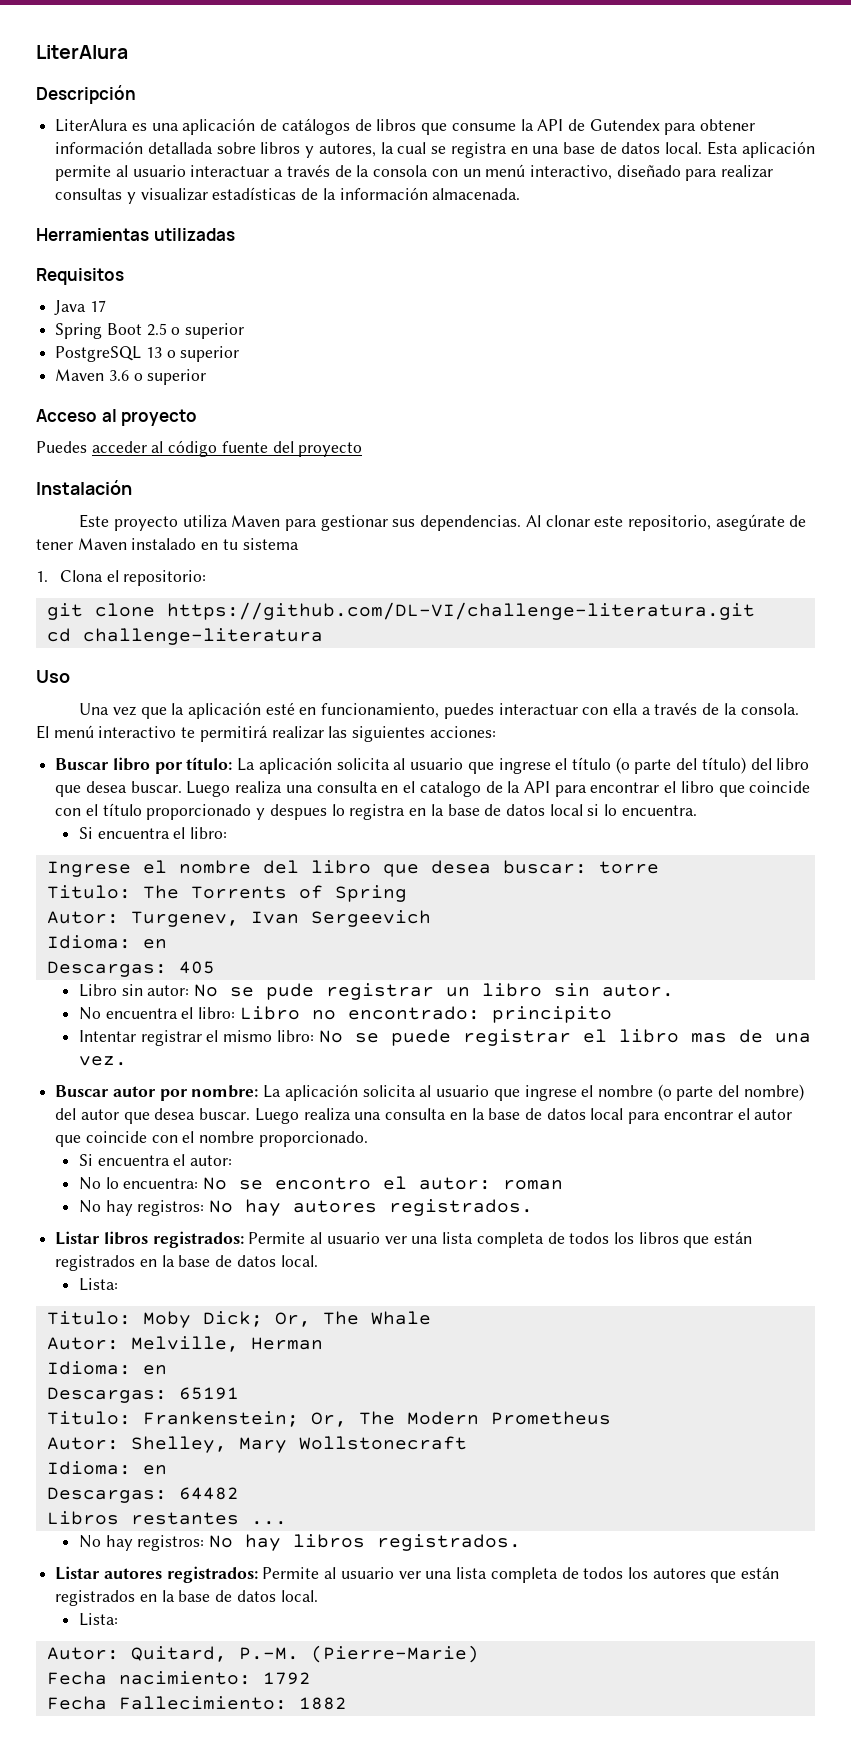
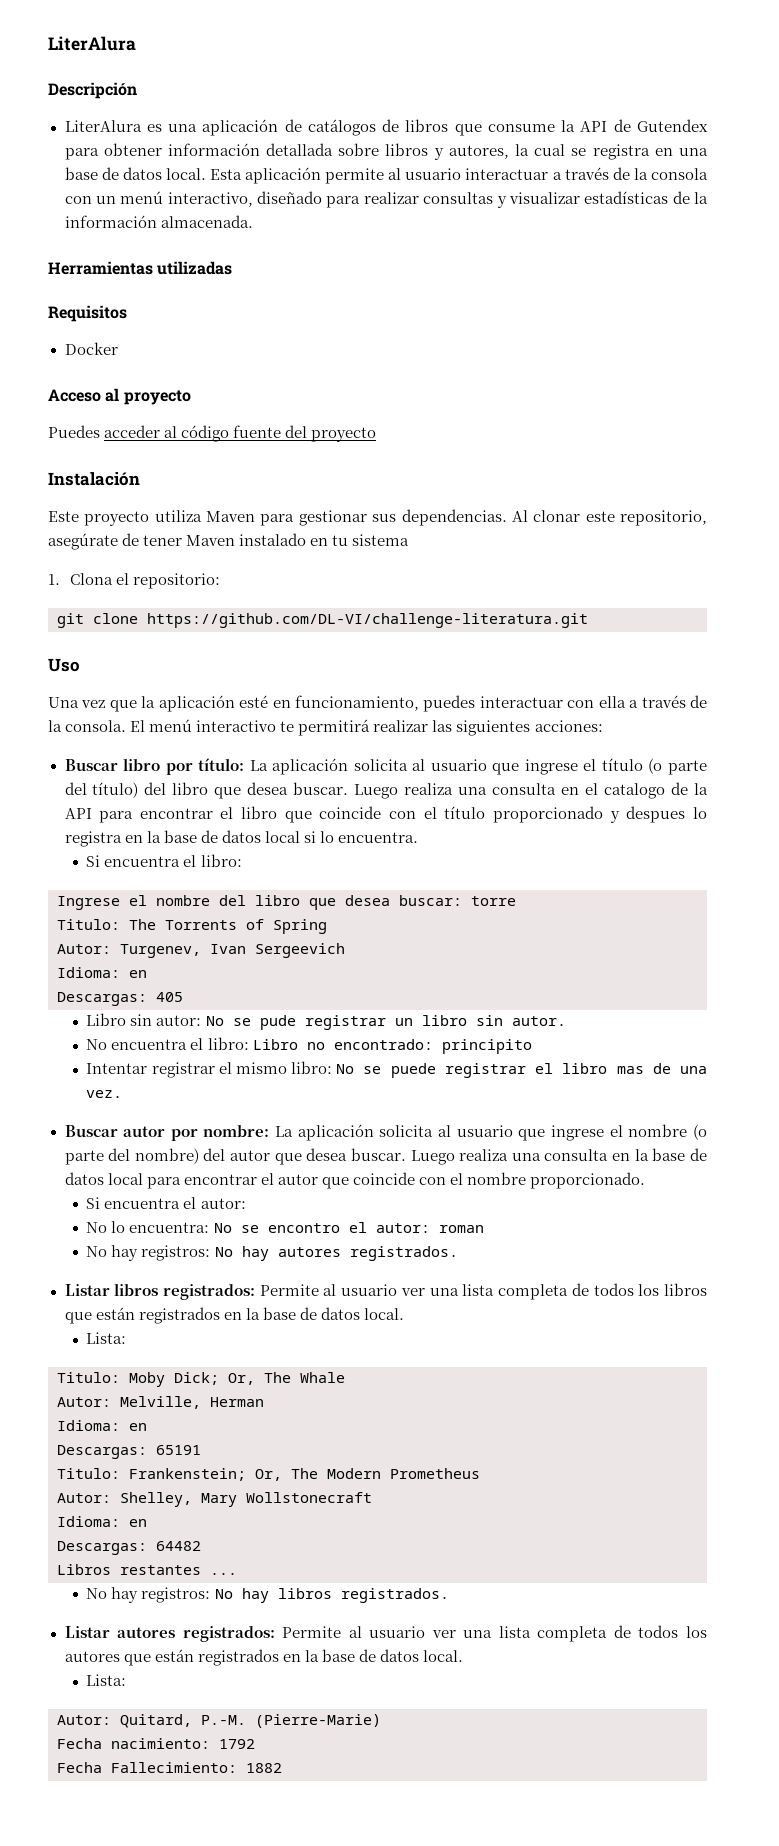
[54,300,106,315] [55,323,245,339] [55,346,240,362] [55,369,207,385] Java 17 // Spring Boot 2.5 o superior // PostgreSQL 13 o superior // Maven 3.6 o superior -> [64,342,118,355] Docker
[46,628,323,645] // cd challenge-literatura -> (588, 620) none

